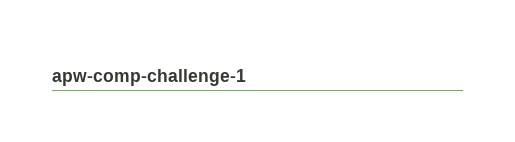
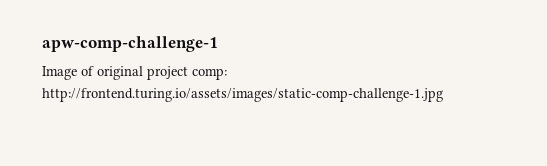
(246, 77) none -> [42,66,227,80] [42,88,443,102] // Image of original project comp: http://frontend.turing.io/assets/images/static-comp-challenge-1.jpg

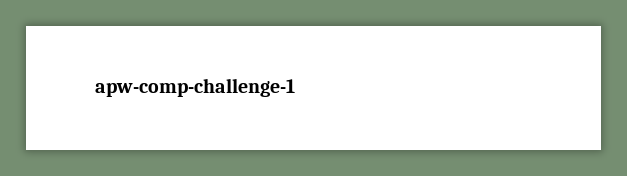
[42,66,227,80] [42,88,443,102] // Image of original project comp: http://frontend.turing.io/assets/images/static-comp-challenge-1.jpg -> (295, 87) none

